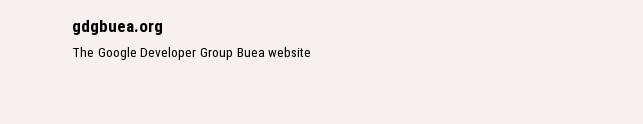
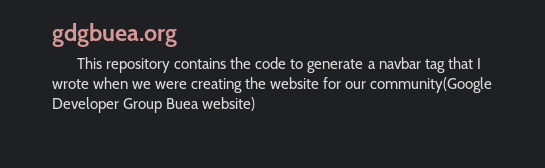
[72,47,137,60] The Google -> [77,57,481,73] [52,77,493,93] This repository contains the code to generate a navbar tag that I wrote when we were creating the website for our community(Google
[268,47,312,57] website -> [202,97,256,111] website)

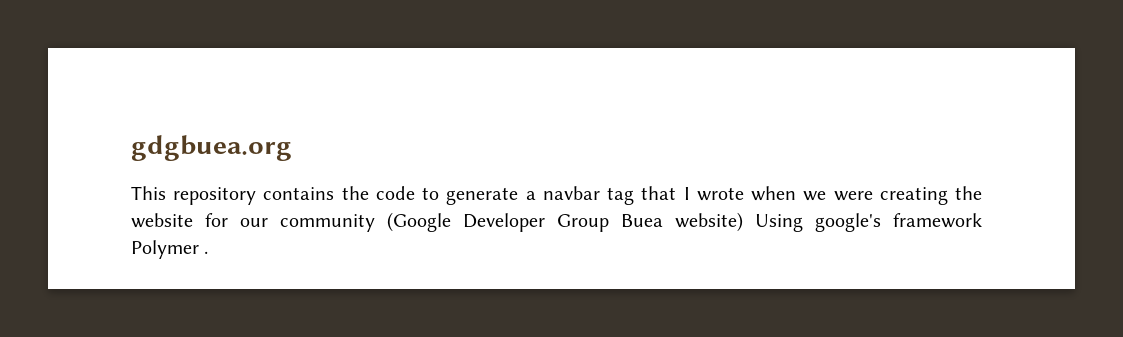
[370,77,493,93] community(Google -> [280,212,451,232] community (Google
(256, 104) none -> [755,213,982,232] [131,240,209,259] Using google's framework Polymer .

